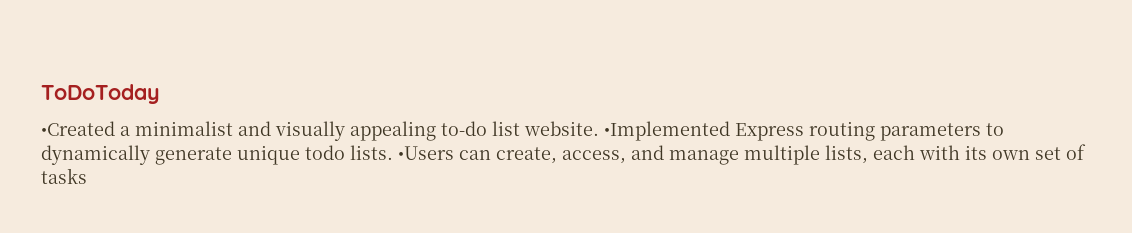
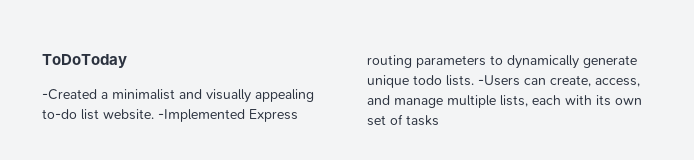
[41,121,115,136] •Created -> [42,89,97,100] -Created
[604,121,730,141] •Implemented -> [158,109,245,122] -Implemented
[398,146,454,160] •Users -> [478,75,520,86] -Users

